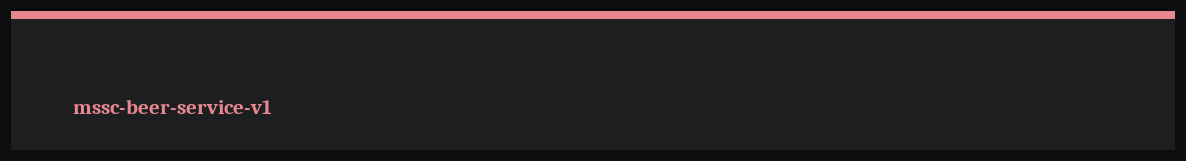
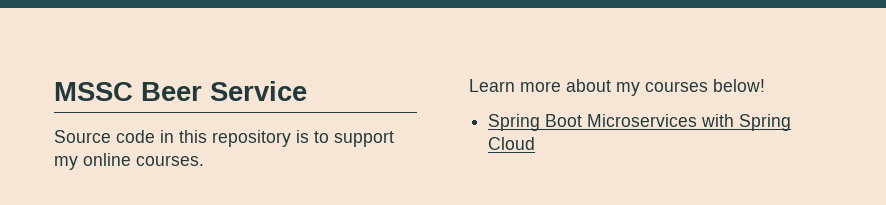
[73,99,272,114] mssc-beer-service-v1 -> [54,81,307,101] [54,130,394,147] [54,153,204,170] [469,79,765,96] [488,114,792,131] [488,137,536,150] MSSC Beer Service // Source code in this repository is to support my online courses. // Learn more about my courses below! // Spring Boot Microservices with Spring Cloud

